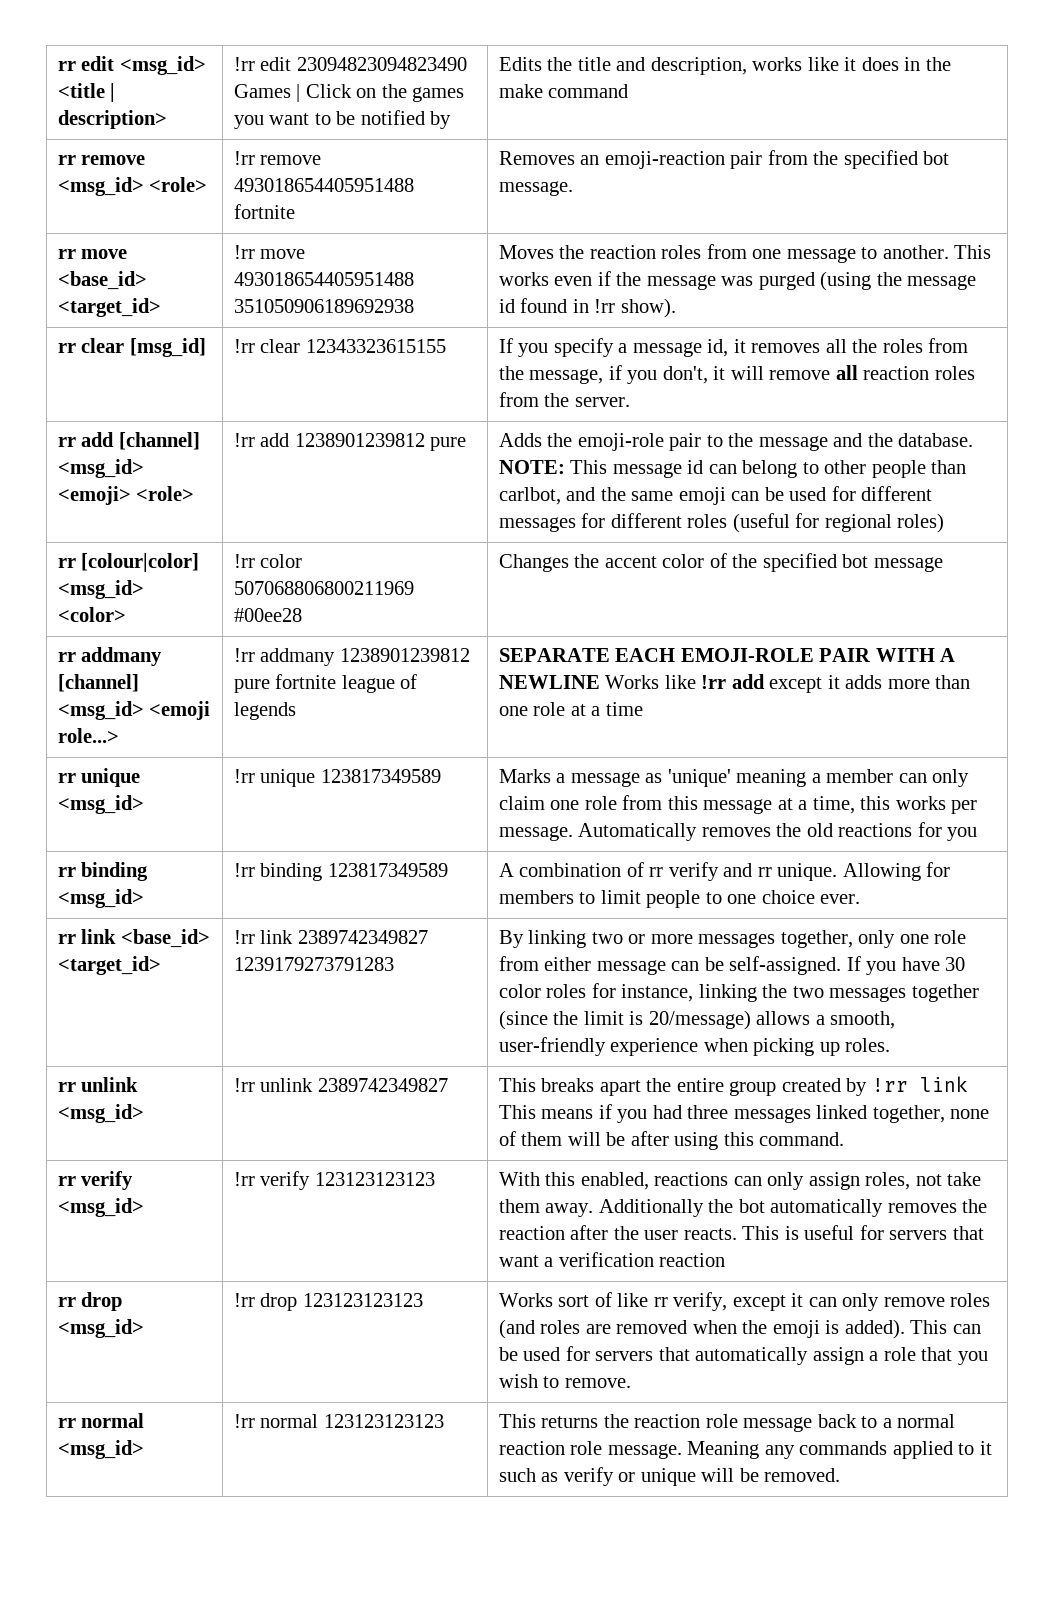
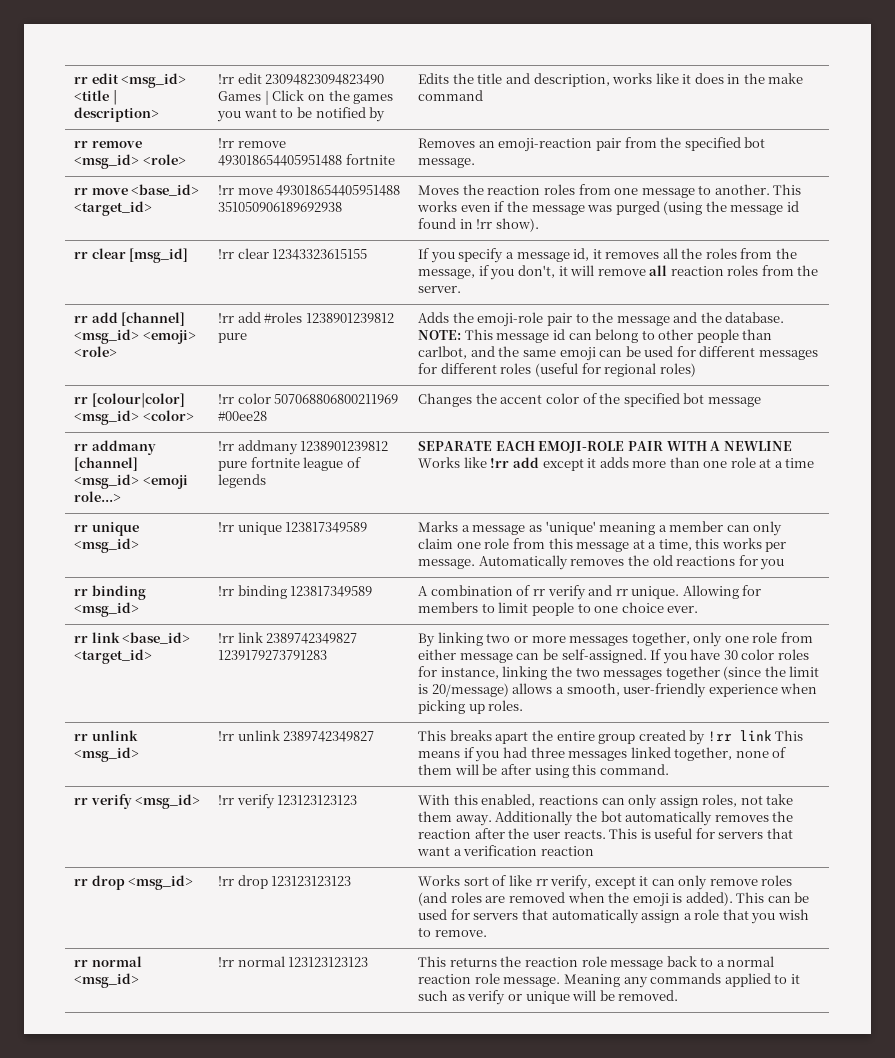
(290, 440) none -> [264,312,303,323] #roles

